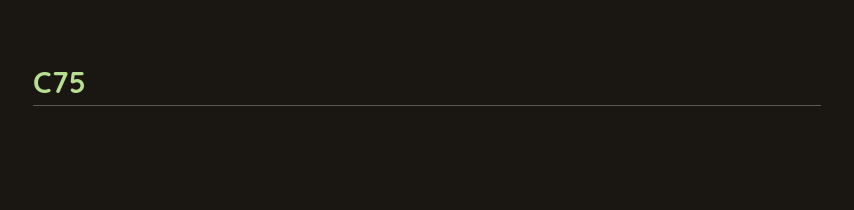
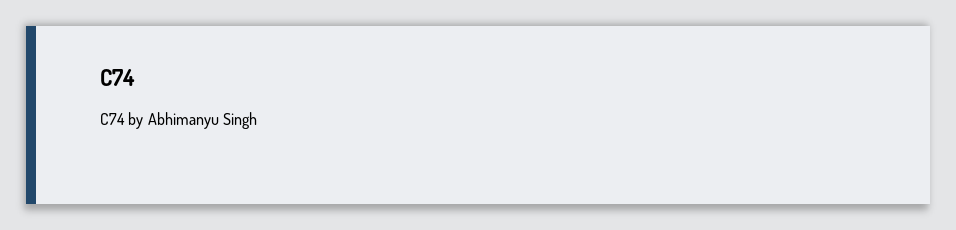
[33,72,86,93] C75 -> [100,69,135,86] [100,112,257,129] C74 // C74 by Abhimanyu Singh

